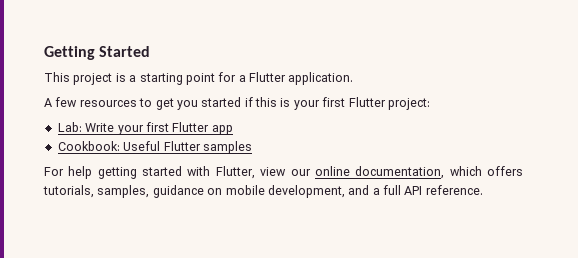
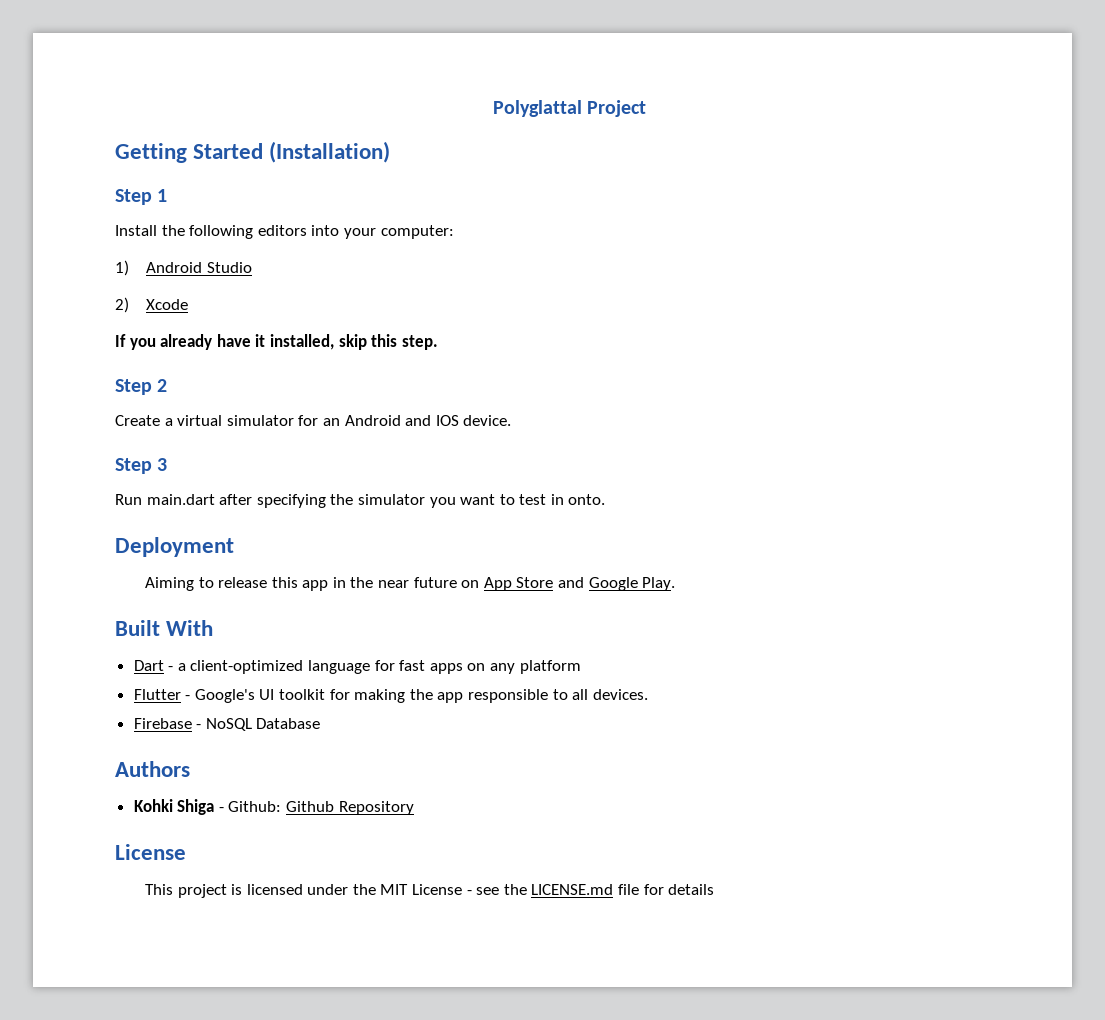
(44, 53) none -> [492,100,647,117] Polyglattal Project //
[44,72,354,85] [44,97,430,110] [57,122,233,135] [57,141,252,154] [44,166,523,179] [43,185,483,198] // This project is a starting point for a Flutter application. // A few resources to get you started if this is your first Flutter project: // Lab: Write your first Flutter app // Cookbook: Useful Flutter samples // For help getting started with Flutter, view our online documentation, which offers tutorials, samples, guidance on mobile development, and a full API reference. -> [269,141,391,163] [115,189,168,205] [115,225,454,239] [115,260,252,276] [115,297,188,313] [115,334,438,350] [115,379,168,395] [115,415,512,426] [115,458,168,474] [115,494,606,508] [115,537,234,557] [144,577,676,591] [115,620,214,636] [133,660,581,674] [133,689,648,703] [133,718,321,731] [115,761,190,777] [133,799,414,815] [115,844,186,860] [144,884,715,898] (Installation) // Step 1 // Install the following editors into your computer: // 1) Android Studio // 2) Xcode // If you already have it installed, skip this step. // Step 2 // Create a virtual simulator for an Android and IOS device. // Step 3 // Run main.dart after specifying the simulator you want to test in onto. // Deployment // Aiming to release this app in the near future on App Store and Google Play. // Built With // Dart - a client-optimized language for fast apps on any platform // Flutter - Google's UI toolkit for making the app responsible to all devices. // Firebase - NoSQL Database // Authors // Kohki Shiga - Github: Github Repository // License // This project is licensed under the MIT License - see the LICENSE.md file for details

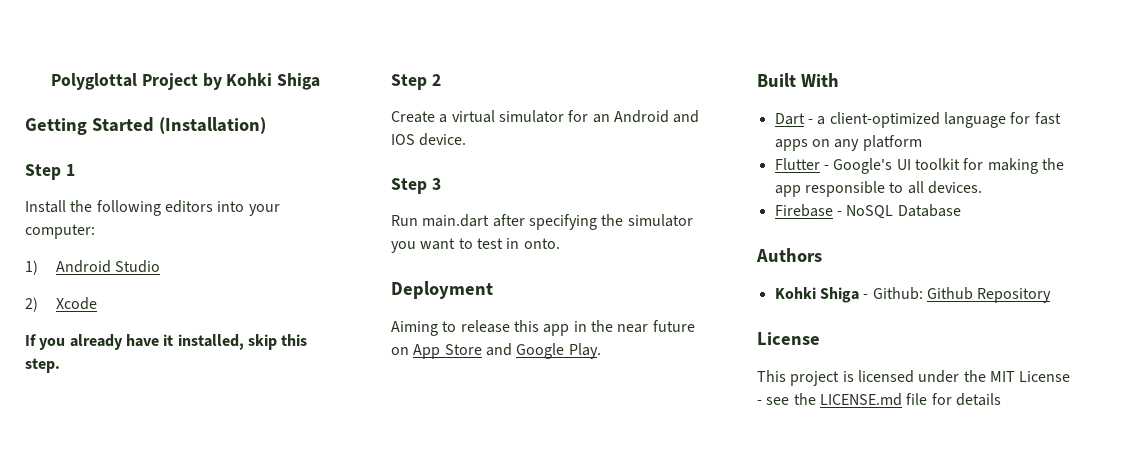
[492,100,582,117] Polyglattal -> [51,73,138,90] Polyglottal
(647, 108) none -> [202,73,320,90] by Kohki Shiga

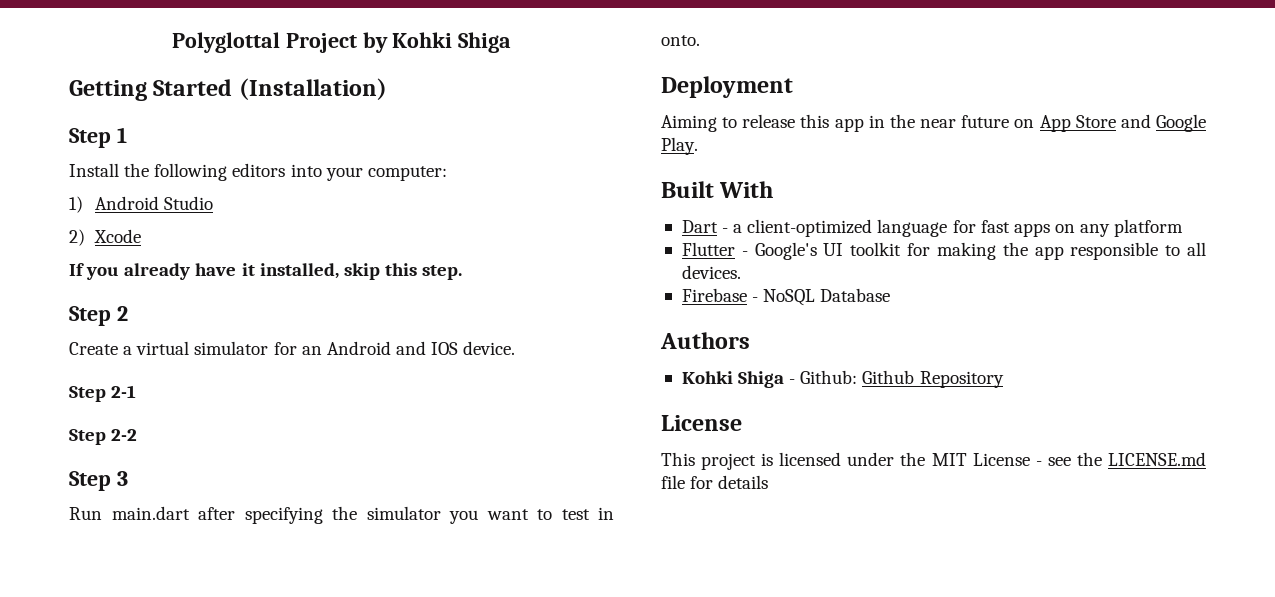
(467, 139) none -> [69,385,137,402] [69,429,138,445] // Step 2-1 // Step 2-2

